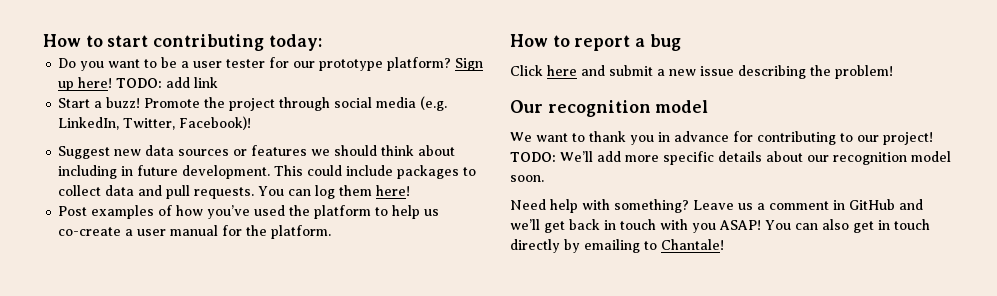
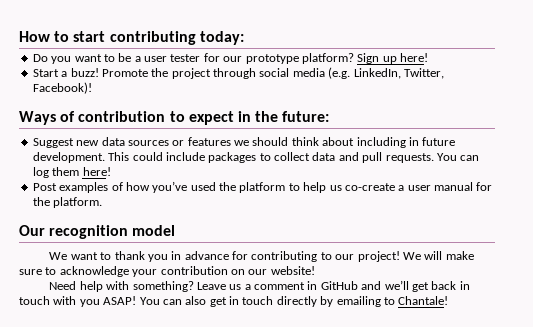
[116,77,219,88] TODO: add link -> (428, 57) none
(252, 123) none -> [19,111,330,125] // Ways of contribution to expect in the future:
[510,34,681,51] [510,65,893,79] // How to report a bug // Click here and submit a new issue describing the problem! -> (103, 202) none
[510,151,951,165] [510,175,544,182] TODO: We’ll add more specific details about our recognition model soon. -> [402,251,474,260] [19,266,315,277] We will make sure to acknowledge your contribution on our website!

